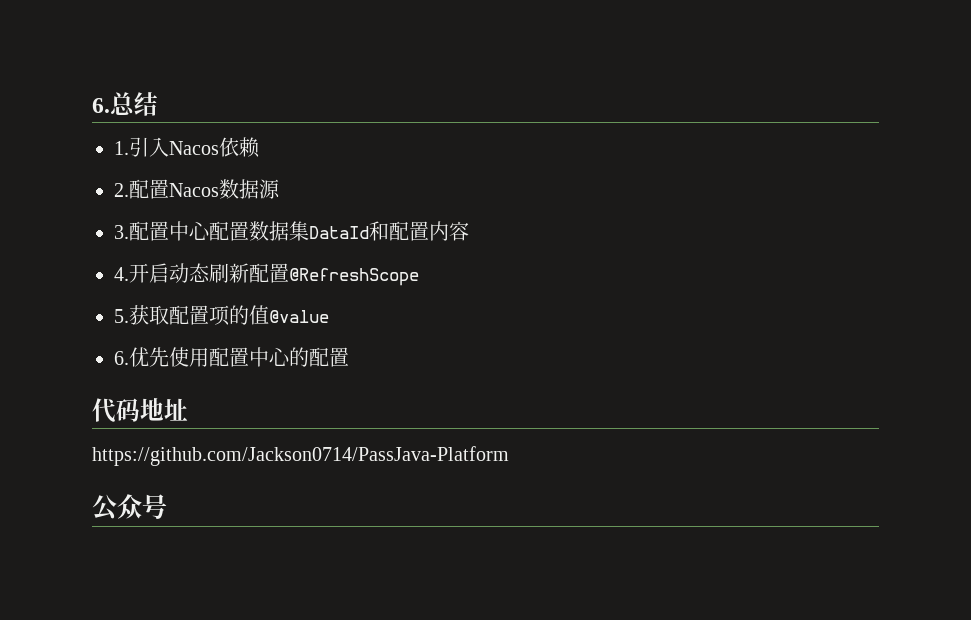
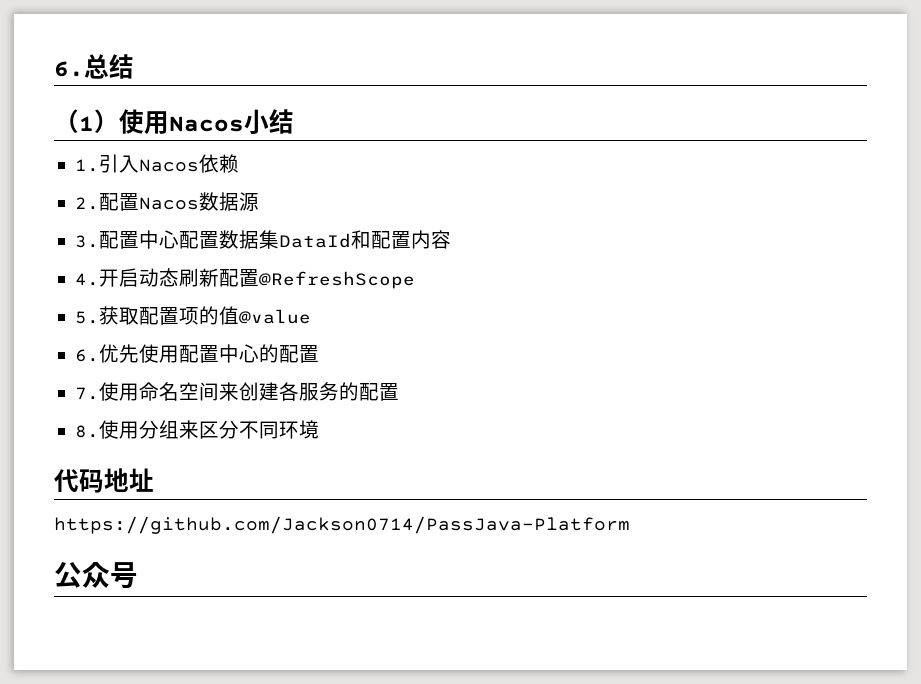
(158, 104) none -> [54,109,294,135] // （1）使用Nacos小结
(349, 357) none -> [75,382,400,401] [75,420,320,439] // 7.使用命名空间来创建各服务的配置 // 8.使用分组来区分不同环境

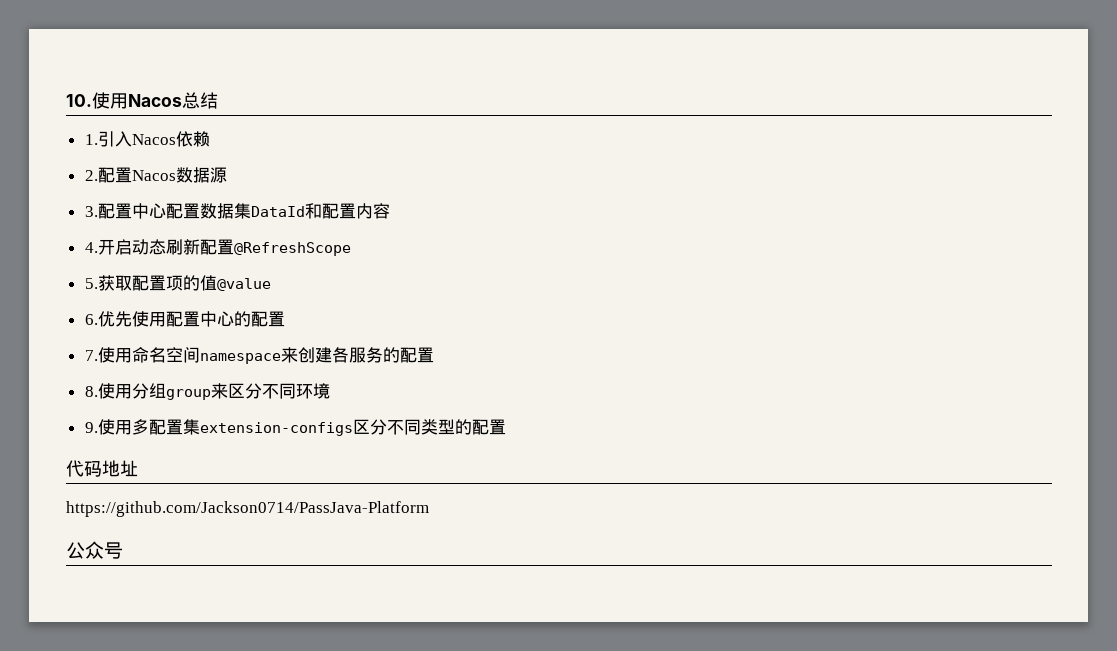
[54,54,134,79] [54,109,119,133] 6.总结 // （1） -> [66,94,92,107] 10.
[244,109,269,135] 小 -> [182,92,200,109] 总
(220, 391) none -> [199,353,281,364] namespace
(180, 429) none -> [165,389,211,400] group
(320, 429) none -> [84,419,506,436] // 9.使用多配置集extension-configs区分不同类型的配置

